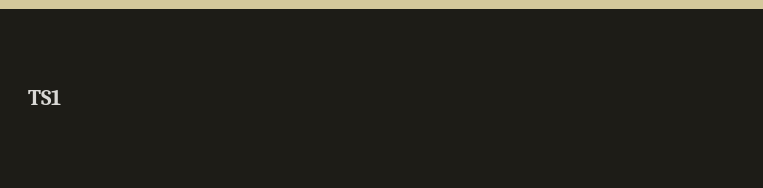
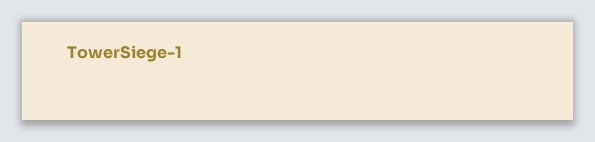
[28,89,61,105] TS1 -> [67,45,182,62] TowerSiege-1

